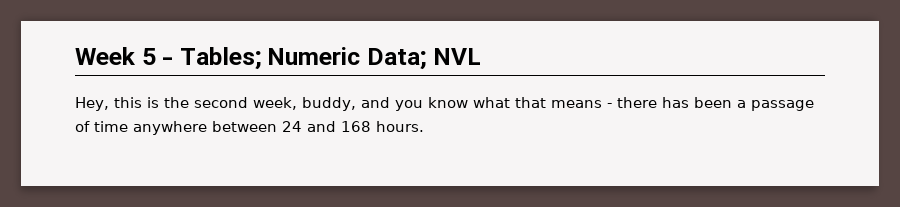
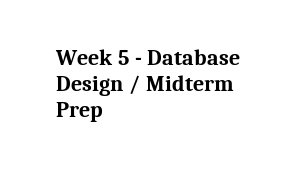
[179,47,481,70] [75,97,814,111] [75,121,424,135] Tables; Numeric Data; NVL // Hey, this is the second week, buddy, and you know what that means - there has been a passage of time anywhere between 24 and 168 hours. -> [147,49,241,65] [56,75,234,96] [56,102,103,122] Database Design / Midterm Prep

